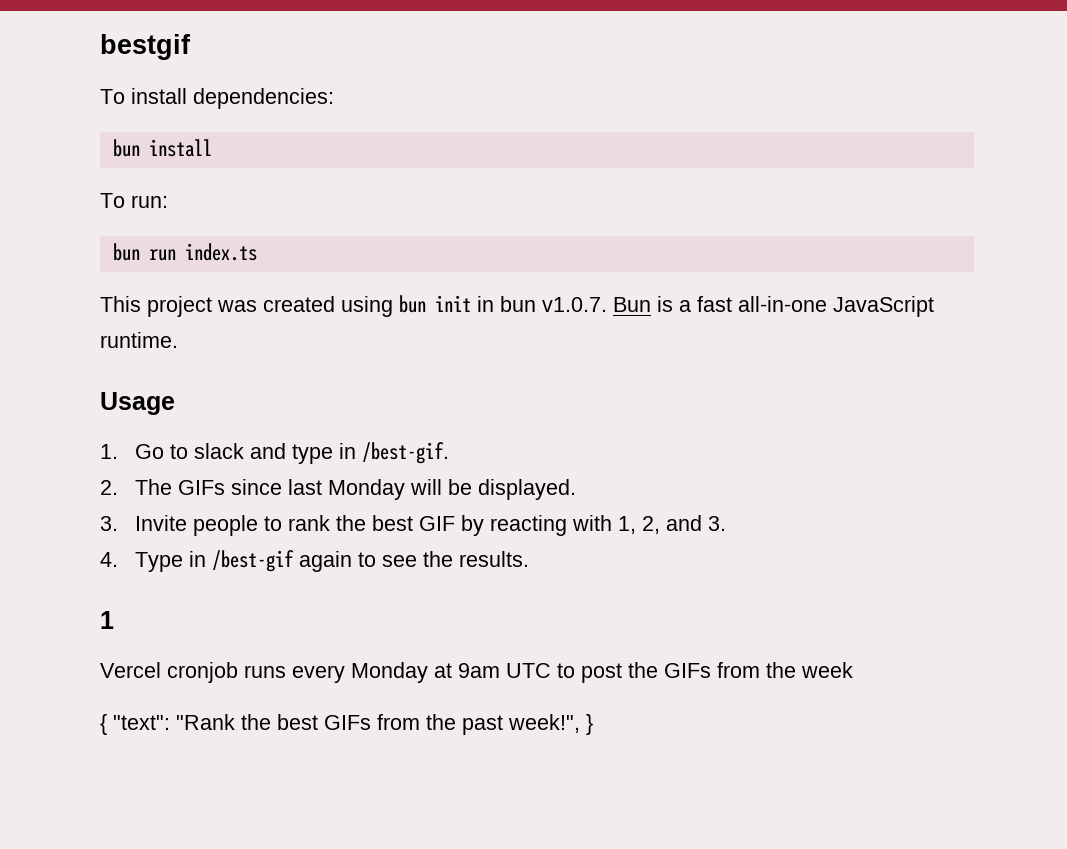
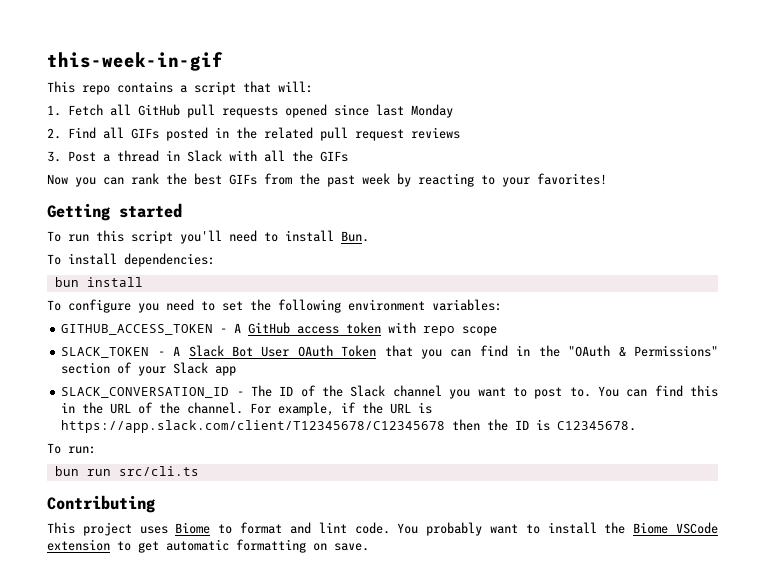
[100,34,191,60] bestgif -> [47,52,223,71] [47,81,313,95] [47,104,453,118] [47,127,460,141] [47,150,348,162] [47,173,607,187] [47,203,182,221] [47,230,369,244] this-week-in-gif // This repo contains a script that will: // 1. Fetch all GitHub pull requests opened since last Monday // 2. Find all GIFs posted in the related pull request reviews // 3. Post a thread in Slack with all the GIFs // Now you can rank the best GIFs from the past week by reacting to your favorites! // Getting started // To run this script you'll need to install Bun.
(212, 148) none -> [47,299,502,313] [61,322,498,336] [61,345,718,359] [61,362,237,376] [61,385,719,399] [61,402,433,416] [61,419,637,433] // To configure you need to set the following environment variables: // GITHUB_ACCESS_TOKEN - A GitHub access token with repo scope // SLACK_TOKEN - A Slack Bot User OAuth Token that you can find in the "OAuth & Permissions" section of your Slack app // SLACK_CONVERSATION_ID - The ID of the Slack channel you want to post to. You can find this in the URL of the channel. For example, if the URL is https://app.slack.com/client/T12345678/C12345678 then the ID is C12345678.
[184,243,257,261] index.ts -> [118,466,199,476] [47,495,155,513] src/cli.ts // Contributing
[217,295,934,317] [100,332,178,348] [100,392,175,415] [100,442,449,464] [100,479,576,500] [100,515,726,536] [100,550,529,572] [100,611,114,629] [100,662,853,683] [100,714,593,735] was created using bun init in bun v1.0.7. Bun is a fast all-in-one JavaScript runtime. // Usage // 1. Go to slack and type in /best-gif. // 2. The GIFs since last Monday will be displayed. // 3. Invite people to rank the best GIF by reacting with 1, 2, and 3. // 4. Type in /best-gif again to see the results. // 1 // Vercel cronjob runs every Monday at 9am UTC to post the GIFs from the week // { "text": "Rank the best GIFs from the past week!", } -> [139,522,718,536] [47,539,369,553] uses Biome to format and lint code. You probably want to install the Biome VSCode extension to get automatic formatting on save.

